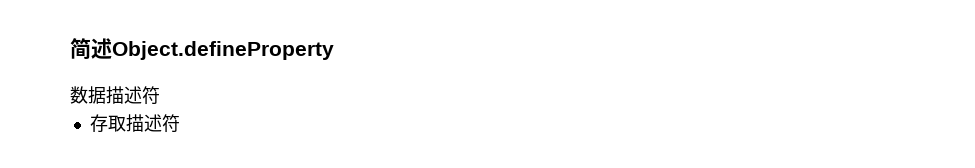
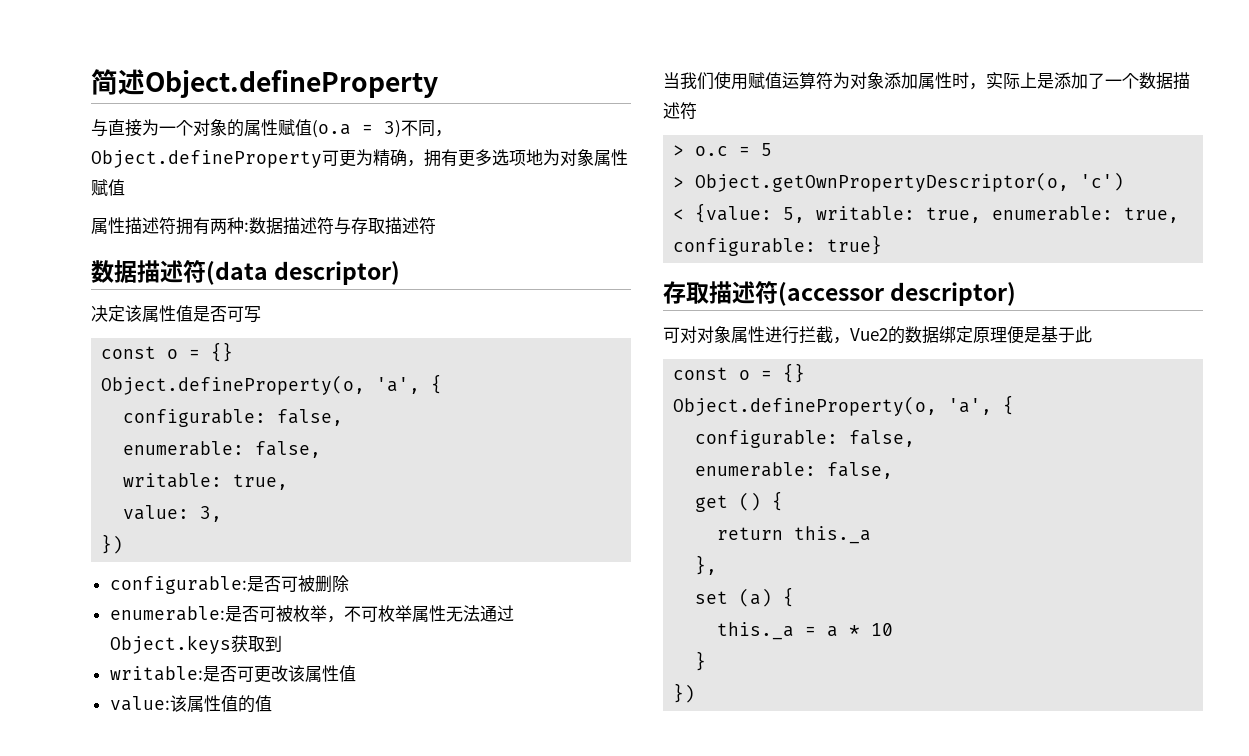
[70,86,160,105] [89,114,180,133] 数据描述符 // 存取描述符 -> [91,119,452,138] [91,149,628,168] [91,179,125,196] [91,217,436,235] [91,260,401,285] [91,305,261,323] [101,342,234,362] [101,374,443,395] [123,409,344,427] [123,441,322,458] [123,473,289,490] [123,505,223,522] [101,534,124,554] [109,575,349,594] [109,605,514,623] [109,635,282,654] [109,665,356,683] [109,695,272,713] [663,71,1190,90] [663,102,697,120] [673,143,773,156] [673,172,1125,192] [673,203,1180,223] [673,235,883,256] [663,281,1017,306] [663,326,1092,344] [673,363,806,383] [673,395,1015,416] [695,430,916,448] [695,462,894,479] [695,491,784,512] [717,526,872,544] [695,555,718,575] [695,587,795,607] [717,622,894,640] [695,651,707,671] [673,683,696,703] 与直接为一个对象的属性赋值(o.a = 3)不同，Object.defineProperty可更为精确，拥有更多选项地为对象属性赋值 // 属性描述符拥有两种:数据描述符与存取描述符 // 数据描述符(data descriptor) // 决定该属性值是否可写 // const o = {} // Object.defineProperty(o, 'a', { // configurable: false, // enumerable: false, // writable: true, // value: 3, // }) // configurable:是否可被删除 // enumerable:是否可被枚举，不可枚举属性无法通过Object.keys获取到 // writable:是否可更改该属性值 // value:该属性值的值 // 当我们使用赋值运算符为对象添加属性时，实际上是添加了一个数据描述符 // > o.c = 5 // > Object.getOwnPropertyDescriptor(o, 'c') // < {value: 5, writable: true, enumerable: true, configurable: true} // 存取描述符(accessor descriptor) // 可对对象属性进行拦截，Vue2的数据绑定原理便是基于此 // const o = {} // Object.defineProperty(o, 'a', { // configurable: false, // enumerable: false, // get () { // return this._a // }, // set (a) { // this._a = a * 10 // } // })

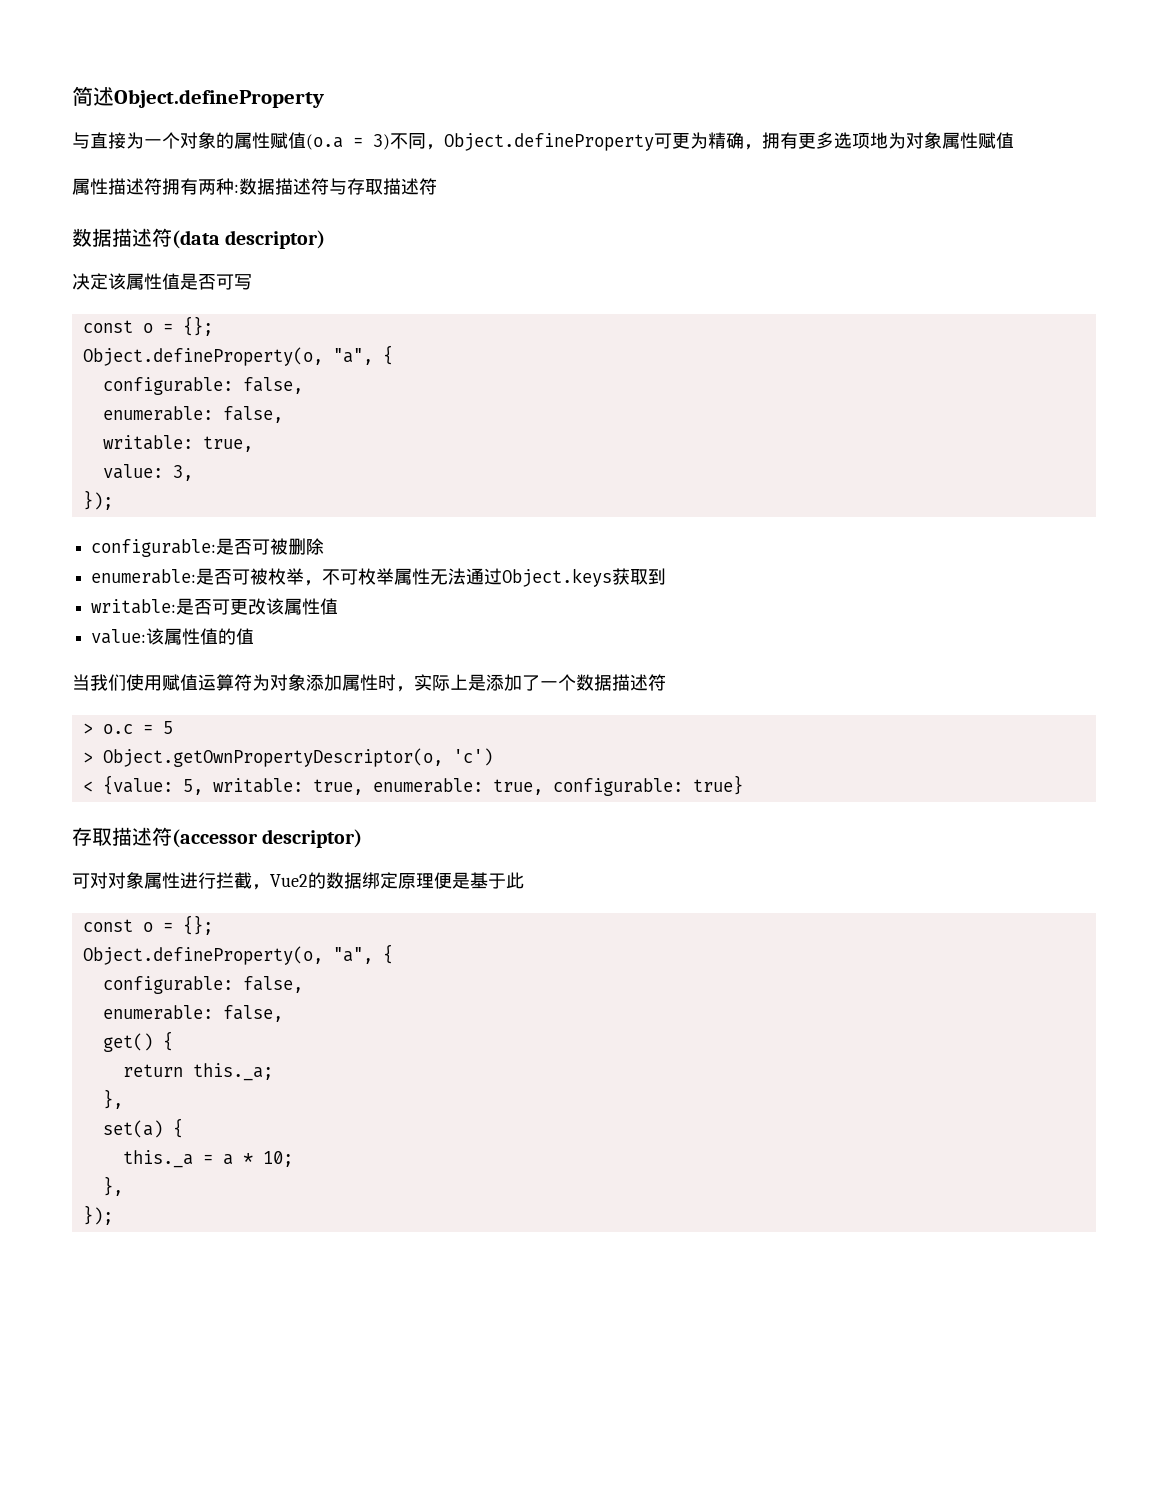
[211,342,234,362] [101,375,421,395] {} // Object.defineProperty(o, 'a', -> [182,316,213,336] [82,347,373,366] {}; // Object.defineProperty(o, "a",
[101,534,124,554] }) -> [82,490,113,510] });
[783,363,806,383] [673,395,1015,416] [695,430,916,448] [695,462,894,479] [695,492,762,512] {} // Object.defineProperty(o, 'a', { // configurable: false, // enumerable: false, // get () -> [182,915,213,935] [82,944,393,965] [102,976,303,994] [102,1005,283,1022] [102,1033,153,1052] {}; // Object.defineProperty(o, "a", { // configurable: false, // enumerable: false, // get()
[794,526,872,544] [695,555,718,575] [695,588,773,607] this._a // }, // set (a) -> [192,1063,273,1081] [102,1089,123,1109] [102,1120,163,1138] this._a; // }, // set(a)
[871,623,894,636] [695,651,707,671] [673,683,696,703] 10 // } // }) -> [262,1151,293,1167] [102,1176,123,1196] [82,1205,113,1225] 10; // }, // });

